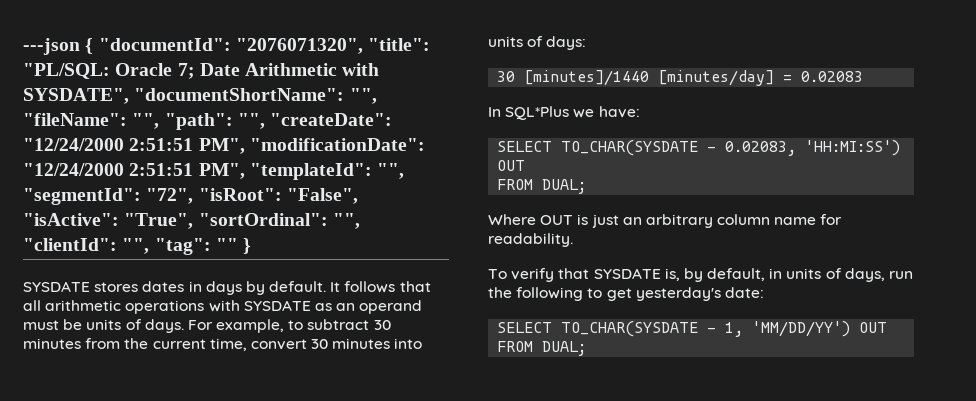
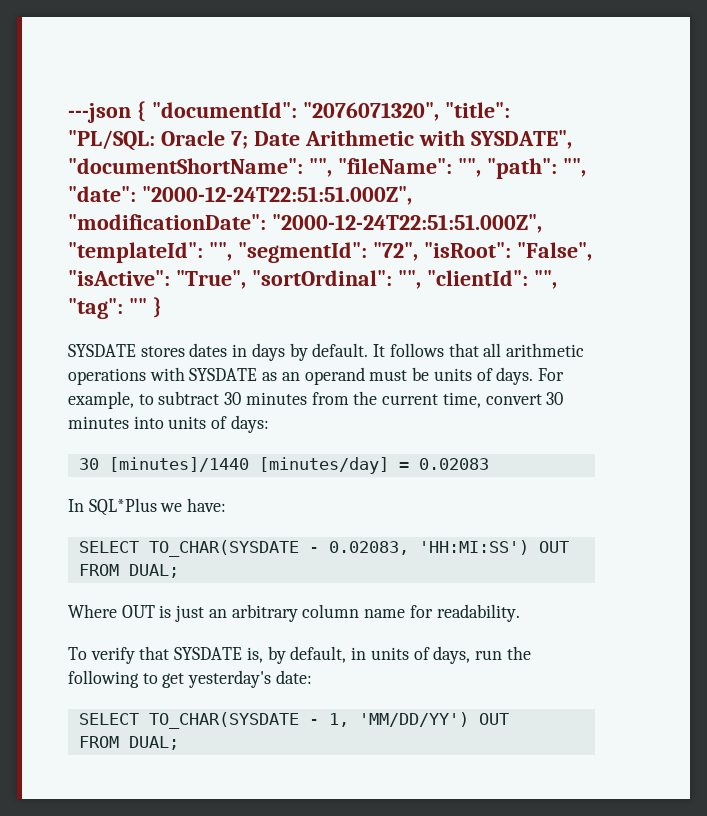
[270,113,393,126] [23,138,425,154] [23,163,245,179] "createDate": "12/24/2000 2:51:51 PM", "modificationDate": "12/24/2000 2:51:51 PM", -> [68,186,412,205] [68,214,542,233] "date": "2000-12-24T22:51:51.000Z", "modificationDate": "2000-12-24T22:51:51.000Z",

